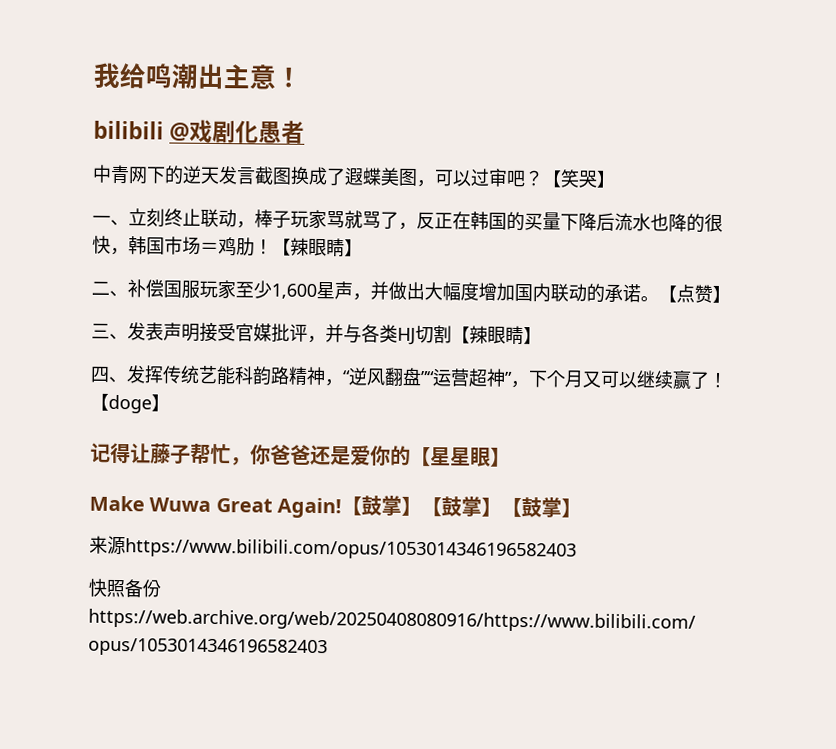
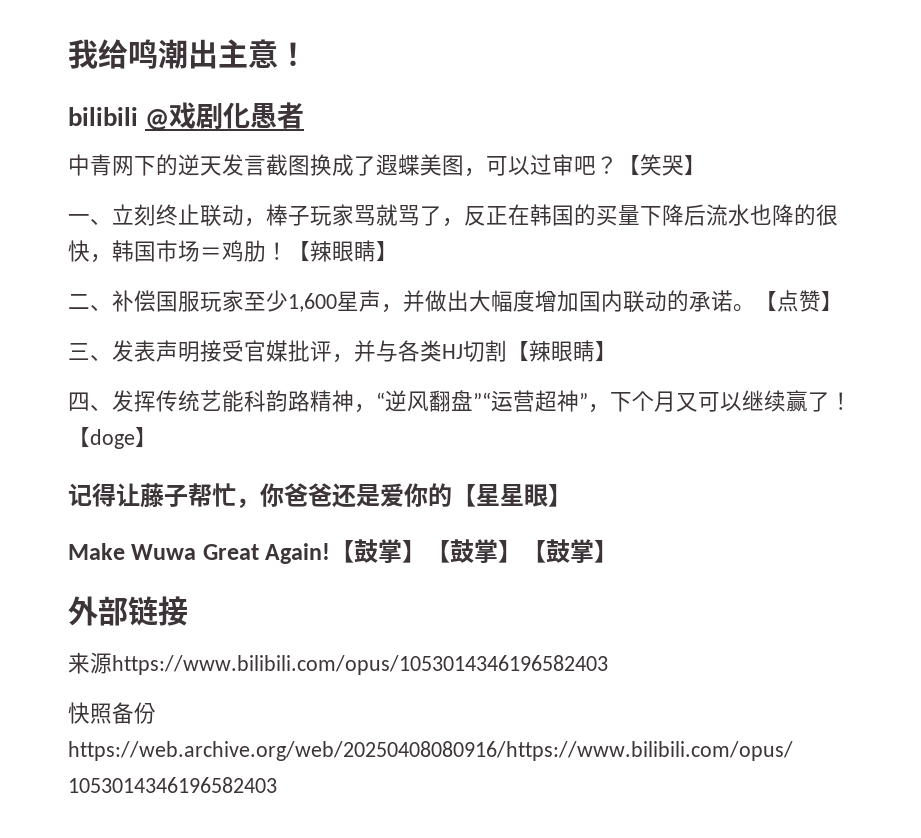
(583, 508) none -> [68,596,188,626] // 外部链接

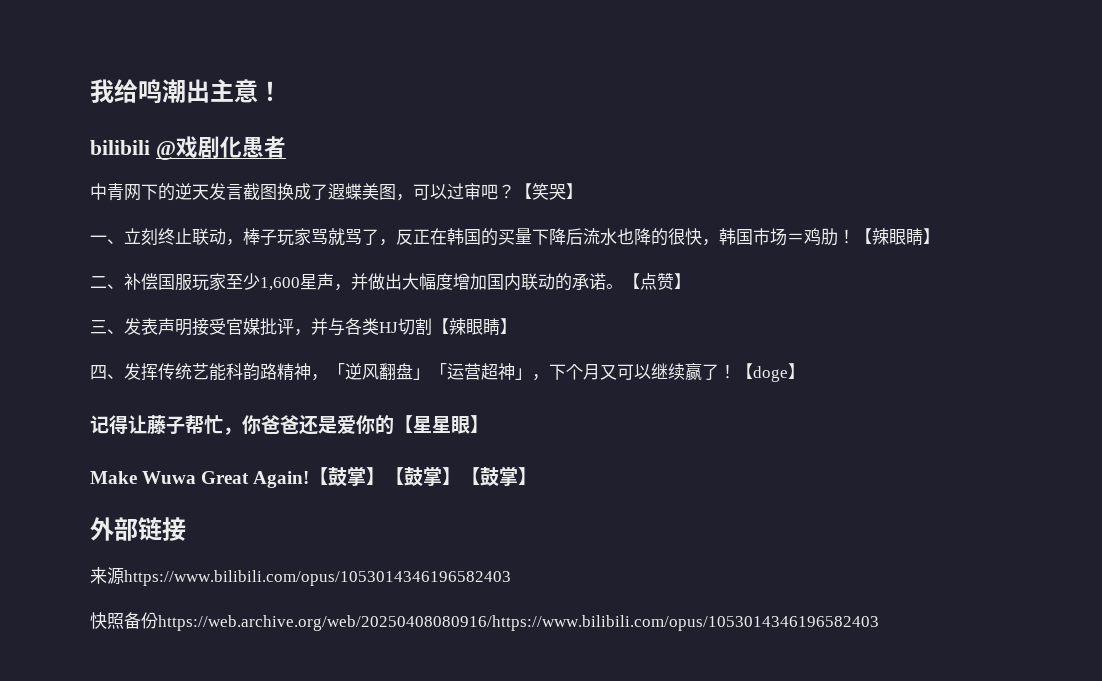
[376,392,385,409] “ -> [328,363,345,378] 「
[473,392,491,409] ”“ -> [413,363,447,380] 」「
[579,393,588,409] ” -> [515,368,532,380] 」

